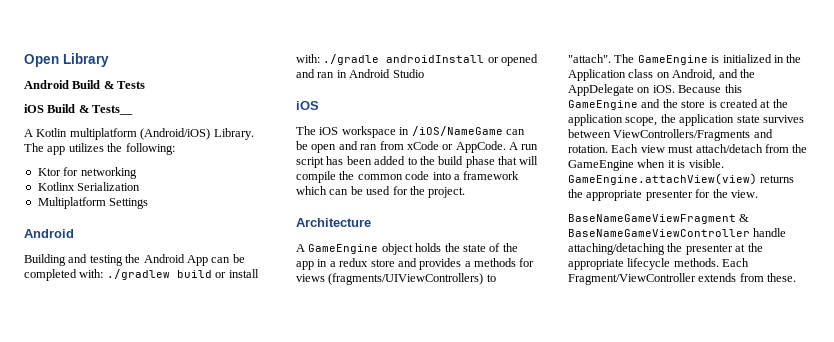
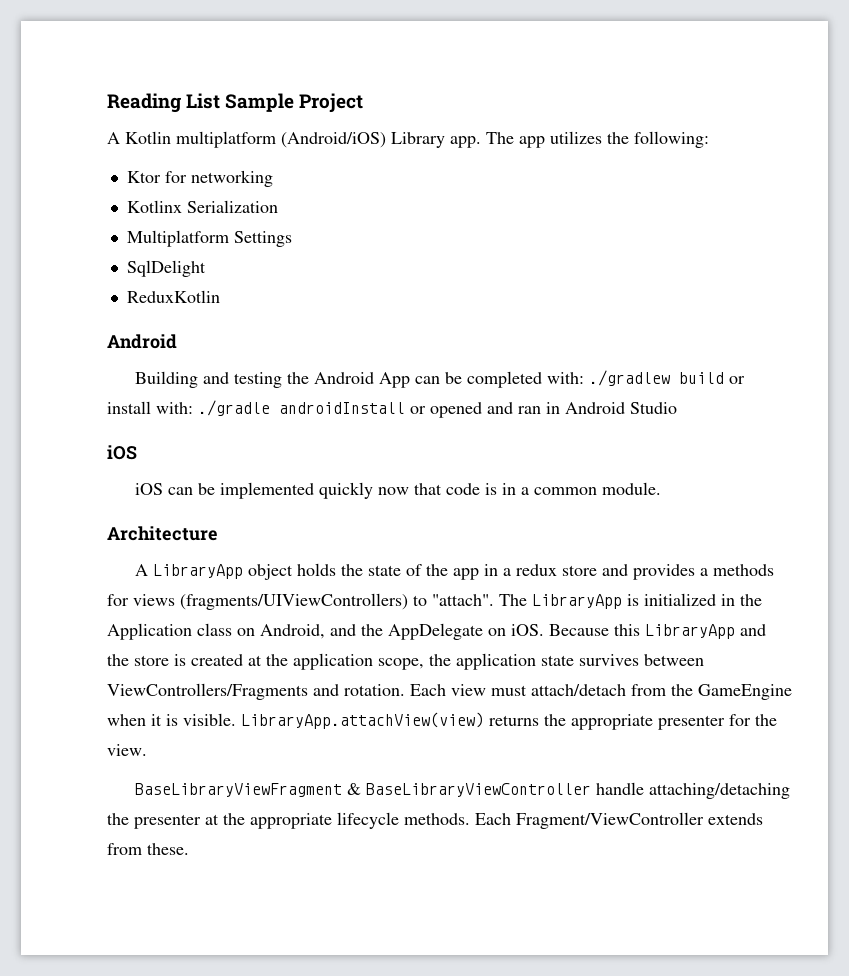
[24,53,109,67] [24,80,146,89] [24,104,134,115] Open Library // Android Build & Tests // iOS Build & Tests__ -> [107,93,364,113] Reading List Sample Project
[213,128,254,140] Library. -> [391,132,481,148] Library app.
(149, 203) none -> [126,260,206,277] [126,290,220,303] // SqlDelight // ReduxKotlin
[296,126,525,138] [296,141,539,153] [296,156,539,168] [296,171,520,183] [296,186,466,198] The iOS workspace in /iOS/NameGame can be open and ran from xCode or AppCode. A run script has been added to the build phase that will compile the common code into a framework which can be used for the project. -> [134,482,661,499] iOS can be implemented quickly now that code is in a common module.
[308,244,379,254] GameEngine -> [152,564,243,579] LibraryApp
[637,55,708,65] GameEngine -> [532,594,622,609] LibraryApp
[568,100,638,110] GameEngine -> [645,624,735,639] LibraryApp
[568,173,757,185] GameEngine.attachView(view) -> [241,712,484,729] LibraryApp.attachView(view)
[568,214,750,224] [568,229,750,237] BaseNameGameViewFragment & BaseNameGameViewController -> [134,783,591,797] BaseLibraryViewFragment & BaseLibraryViewController

